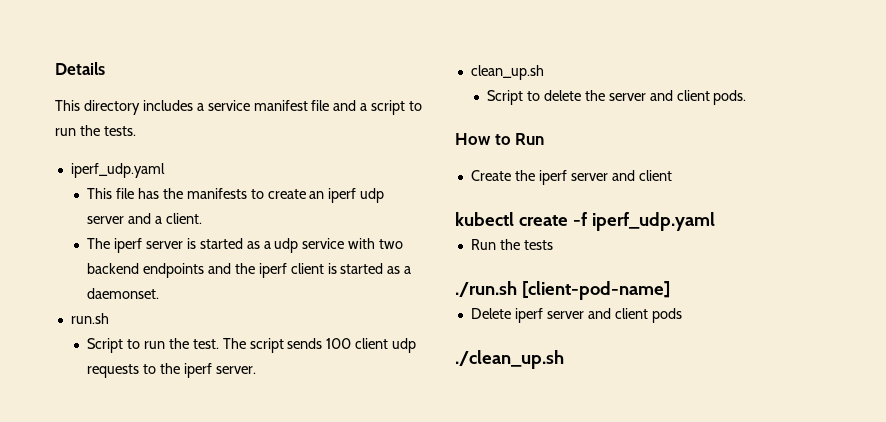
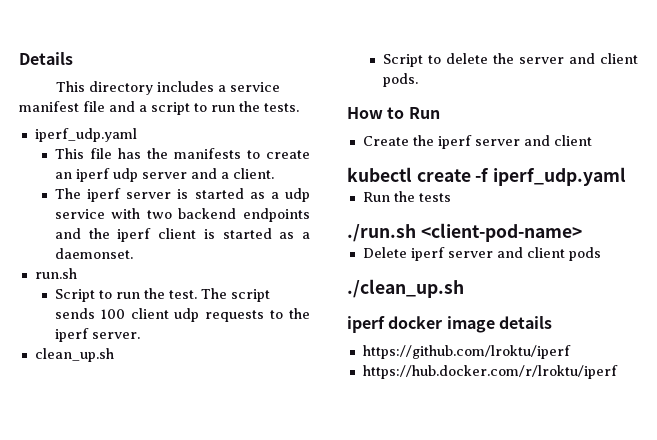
[521,281,670,300] [client-pod-name] -> [420,223,582,242] <client-pod-name>
(564, 359) none -> [347,316,552,333] [362,345,571,359] [362,365,618,379] // iperf docker image details // https://github.com/lroktu/iperf // https://hub.docker.com/r/lroktu/iperf

